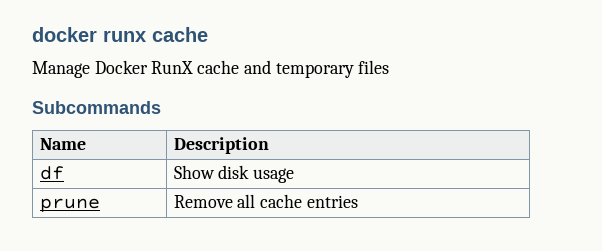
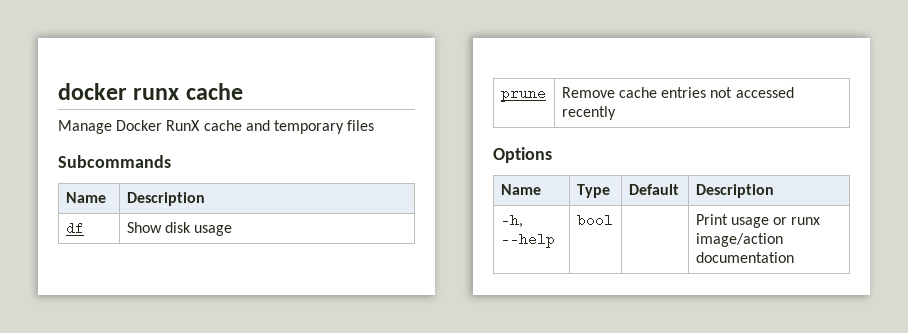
[237,194,256,208] all -> (615, 92) none
(358, 201) none -> [710,87,794,98] [561,106,616,120] [493,147,552,163] [500,184,541,195] [576,184,610,198] [628,184,679,195] [695,184,774,198] [500,213,523,228] [500,232,555,248] [576,213,613,227] [695,214,821,228] [695,233,783,247] [695,252,794,263] not accessed recently // Options // Name | Type | Default | Description // -h, --help | bool | | Print usage or runx image/action documentation

